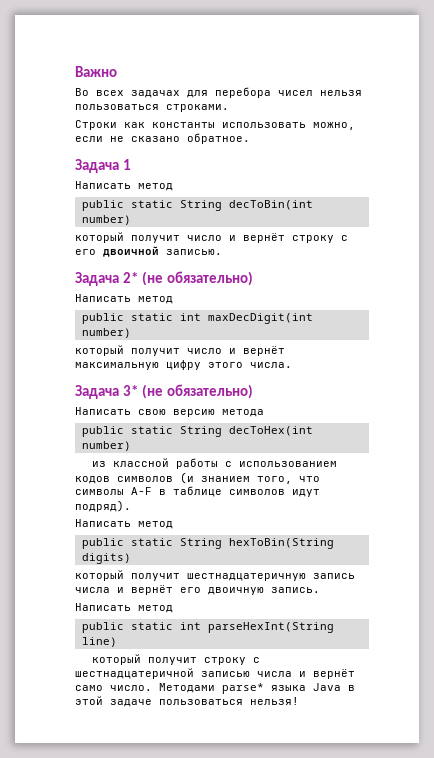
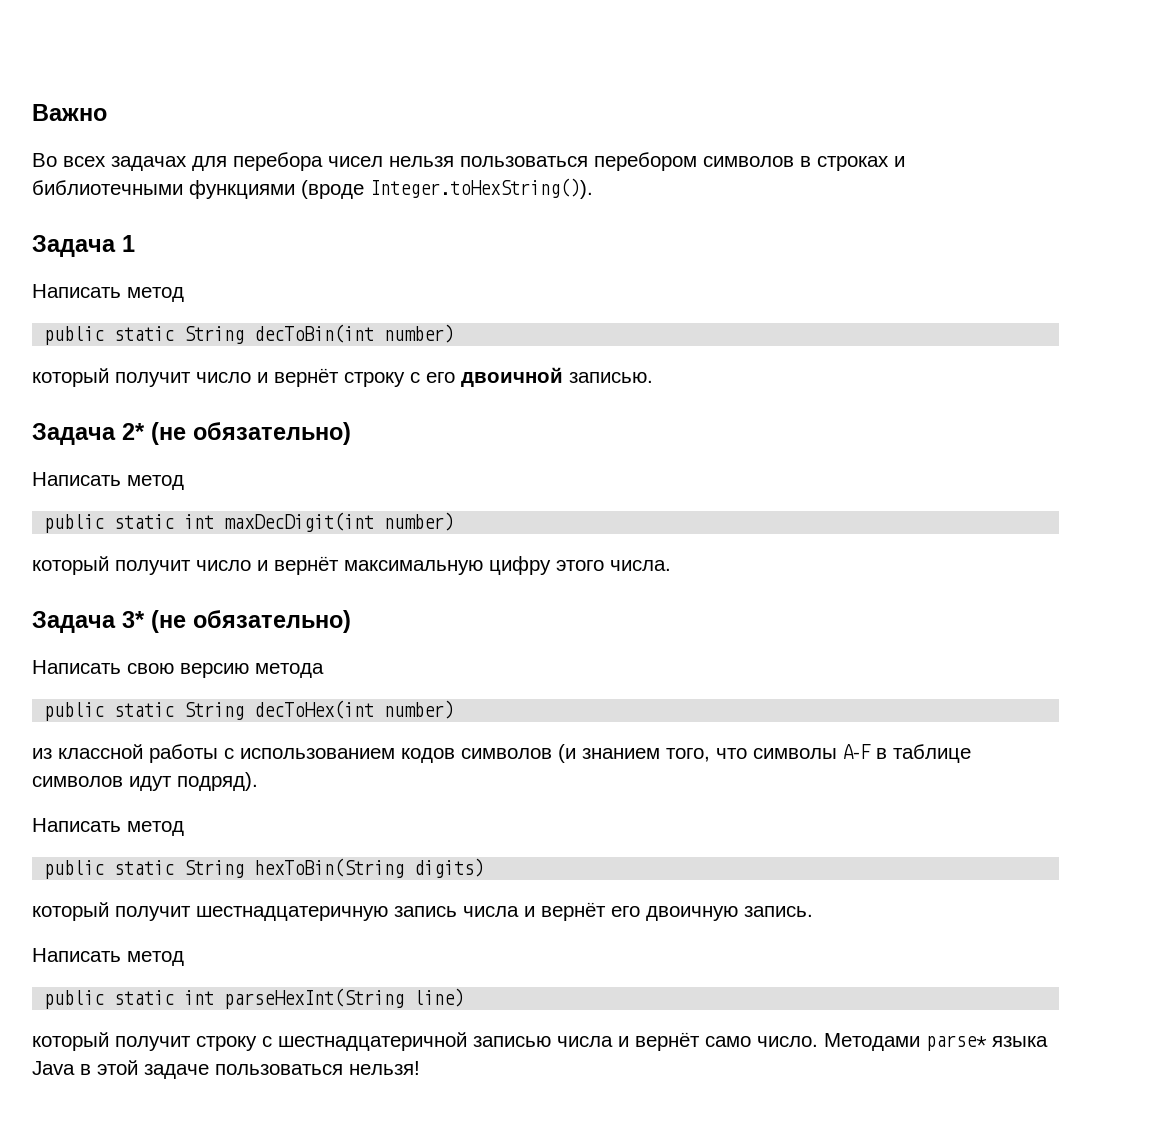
[166,104,229,112] [75,120,355,130] [75,133,250,144] строками. // Строки как константы использовать можно, если не сказано обратное. -> [594,152,905,171] [32,178,593,199] перебором символов в строках и библиотечными функциями (вроде Integer.toHexString()).

